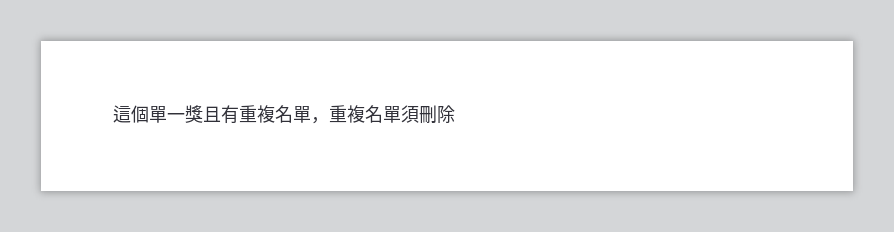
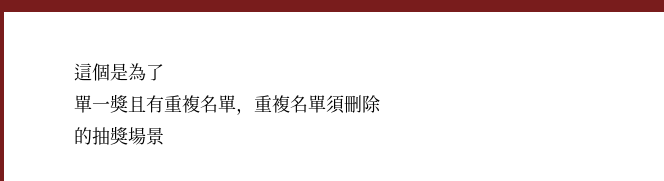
(149, 114) none -> [110,63,164,81] 是為了 //
(455, 114) none -> [74,126,164,145] // 的抽獎場景

